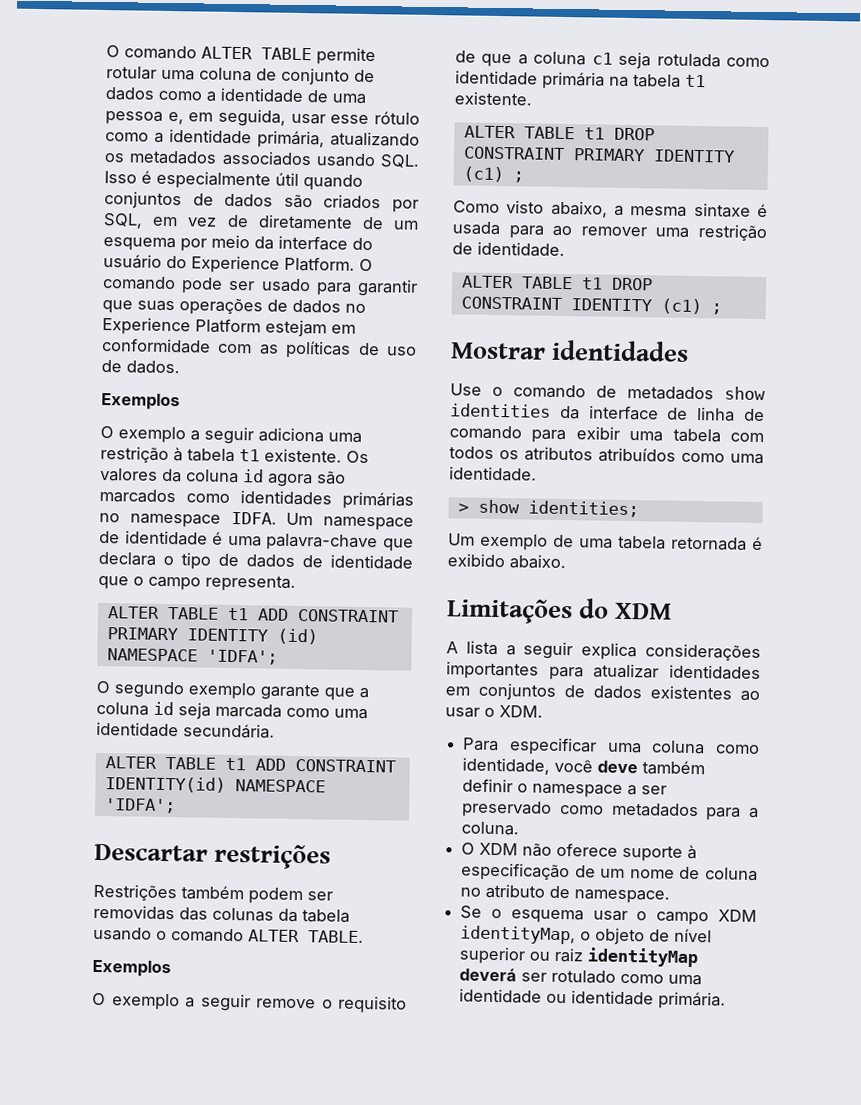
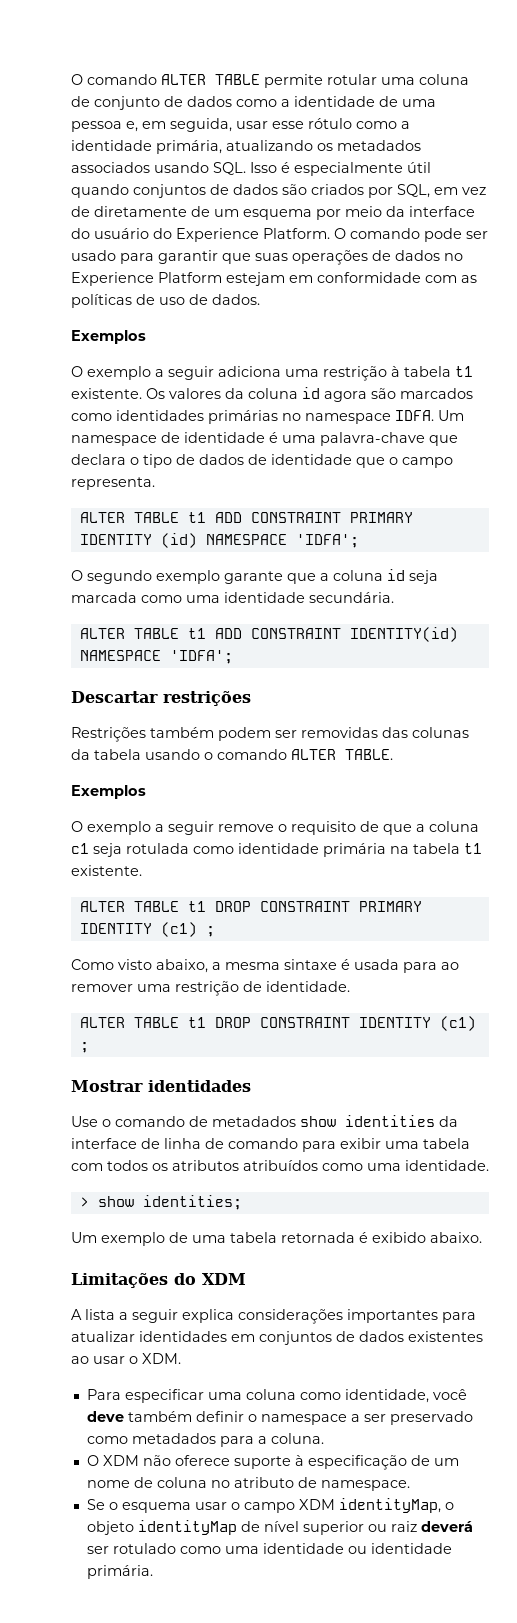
(646, 936) none -> [137,1520,237,1535] identityMap
[587,947,700,968] identityMap -> (417, 1526) none

